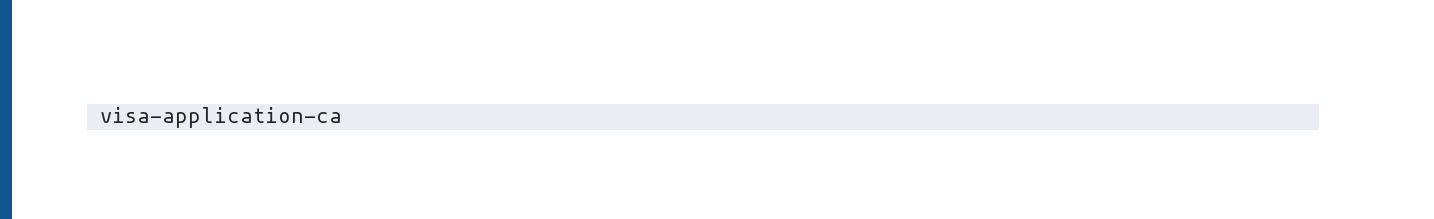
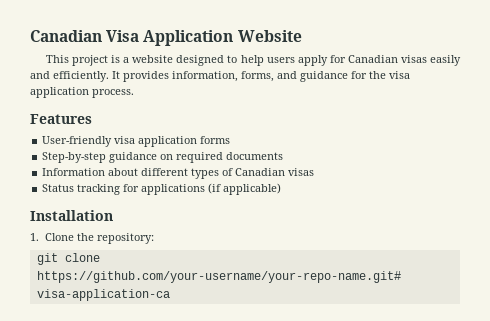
(99, 117) none -> [30,30,302,46] [45,55,461,66] [30,71,410,82] [30,87,134,98] [30,114,92,124] [42,136,231,147] [42,152,284,163] [42,168,315,179] [42,183,282,195] [30,210,113,221] [30,233,154,244] [36,253,100,265] [36,271,401,283] Canadian Visa Application Website // This project is a website designed to help users apply for Canadian visas easily and efficiently. It provides information, forms, and guidance for the visa application process. // Features // User-friendly visa application forms // Step-by-step guidance on required documents // Information about different types of Canadian visas // Status tracking for applications (if applicable) // Installation // 1. Clone the repository: // git clone https://github.com/your-username/your-repo-name.git#

